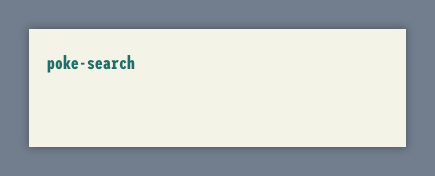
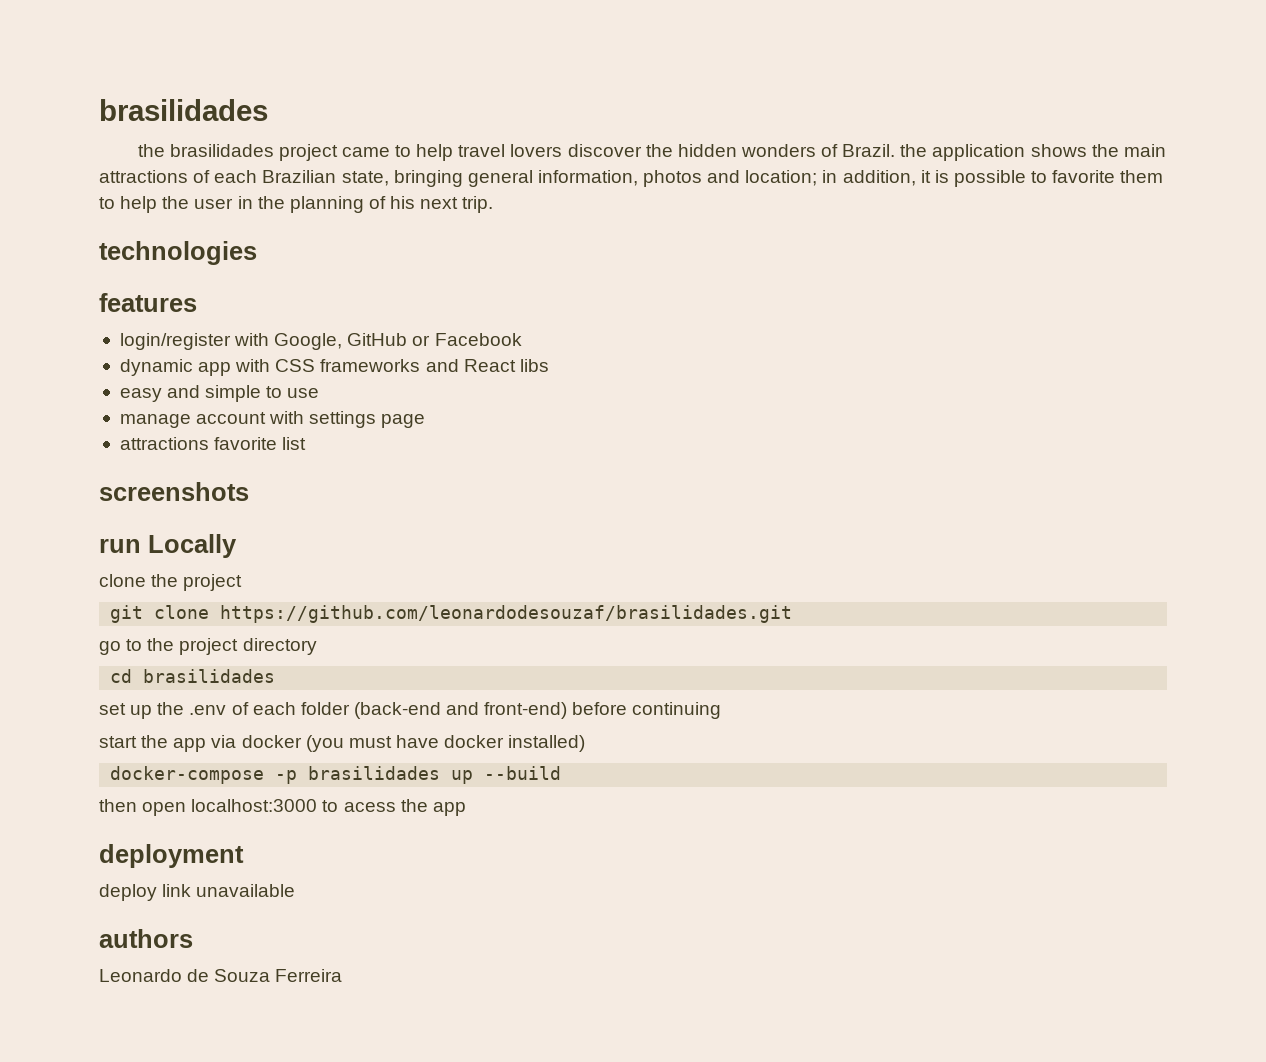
[47,55,135,73] poke-search -> [99,99,268,121] [137,144,1166,161] [99,170,1164,187] [99,196,494,213] [99,241,257,265] [99,293,197,312] [119,333,522,350] [119,359,549,376] [119,385,320,402] [119,411,426,428] [119,437,307,450] [99,482,249,501] [99,534,237,558] [99,574,243,591] [110,605,793,623] [99,638,317,655] [110,669,276,683] [99,702,722,719] [99,735,586,752] [110,766,562,784] [99,799,466,816] [99,844,244,868] [99,884,296,901] [99,929,193,948] [99,969,343,982] brasilidades // the brasilidades project came to help travel lovers discover the hidden wonders of Brazil. the application shows the main attractions of each Brazilian state, bringing general information, photos and location; in addition, it is possible to favorite them to help the user in the planning of his next trip. // technologies // features // login/register with Google, GitHub or Facebook // dynamic app with CSS frameworks and React libs // easy and simple to use // manage account with settings page // attractions favorite list // screenshots // run Locally // clone the project // git clone https://github.com/leonardodesouzaf/brasilidades.git // go to the project directory // cd brasilidades // set up the .env of each folder (back-end and front-end) before continuing // start the app via docker (you must have docker installed) // docker-compose -p brasilidades up --build // then open localhost:3000 to acess the app // deployment // deploy link unavailable // authors // Leonardo de Souza Ferreira

